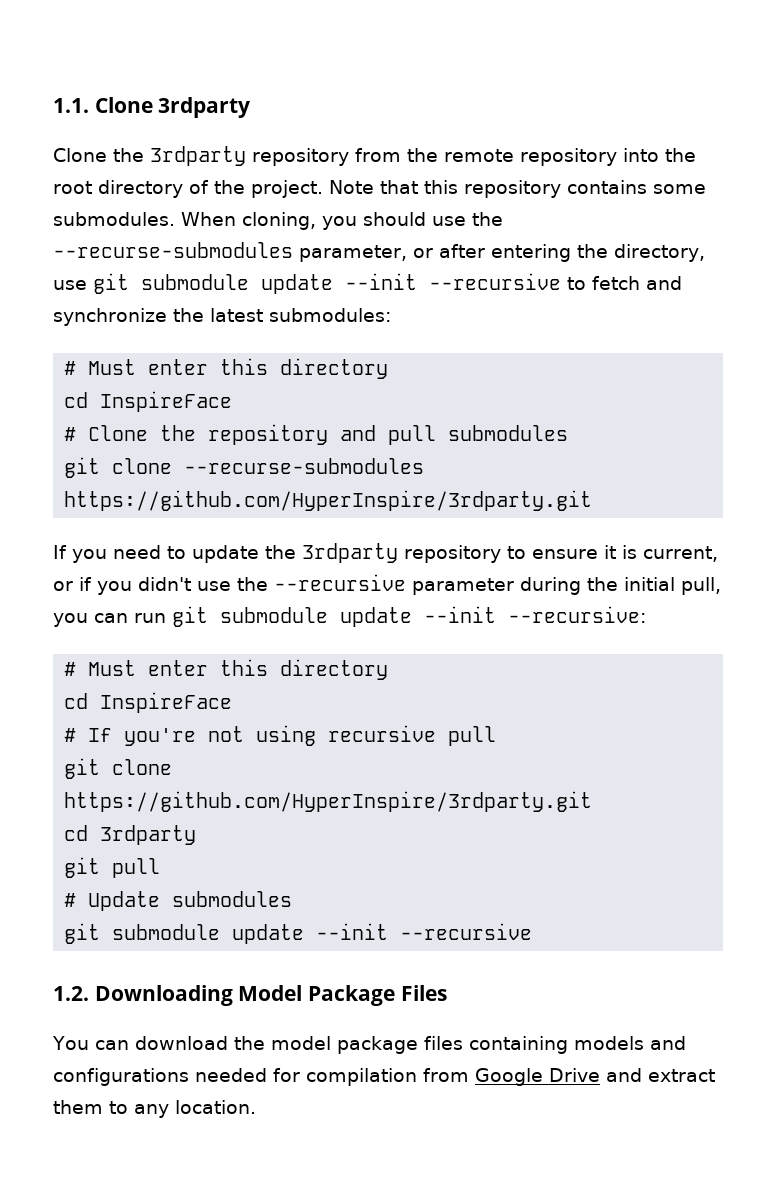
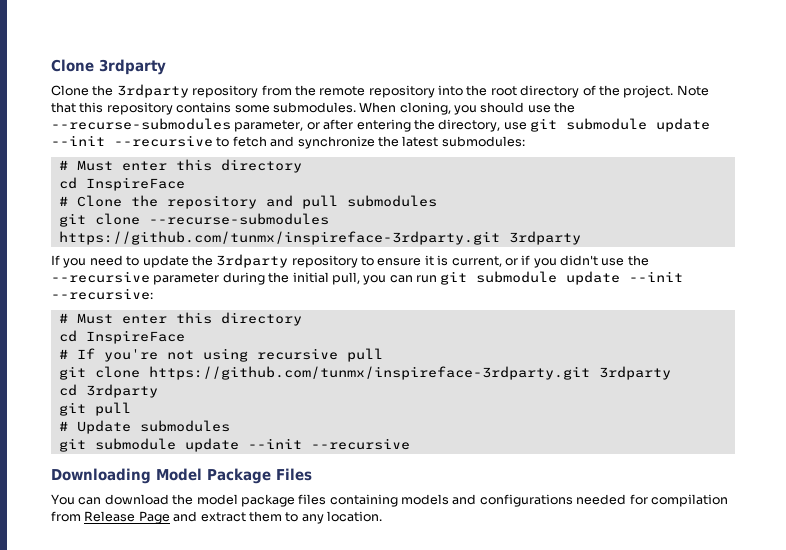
[53,98,89,113] 1.1. -> (51, 65) none
[64,490,593,511] https://github.com/HyperInspire/3rdparty.git -> [58,231,581,245] https://github.com/tunmx/inspireface-3rdparty.git 3rdparty
[64,791,593,812] https://github.com/HyperInspire/3rdparty.git -> [148,366,671,380] https://github.com/tunmx/inspireface-3rdparty.git 3rdparty
[53,986,89,1001] 1.2. -> (410, 444) none
[475,1068,600,1086] Google Drive -> [84,511,170,524] Release Page

